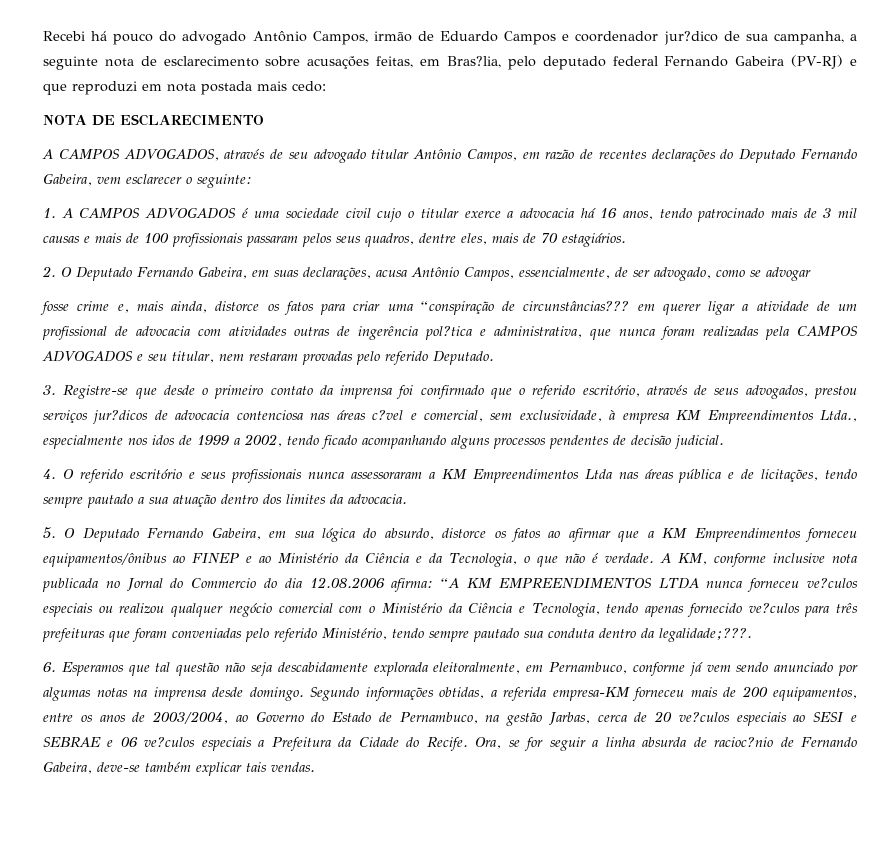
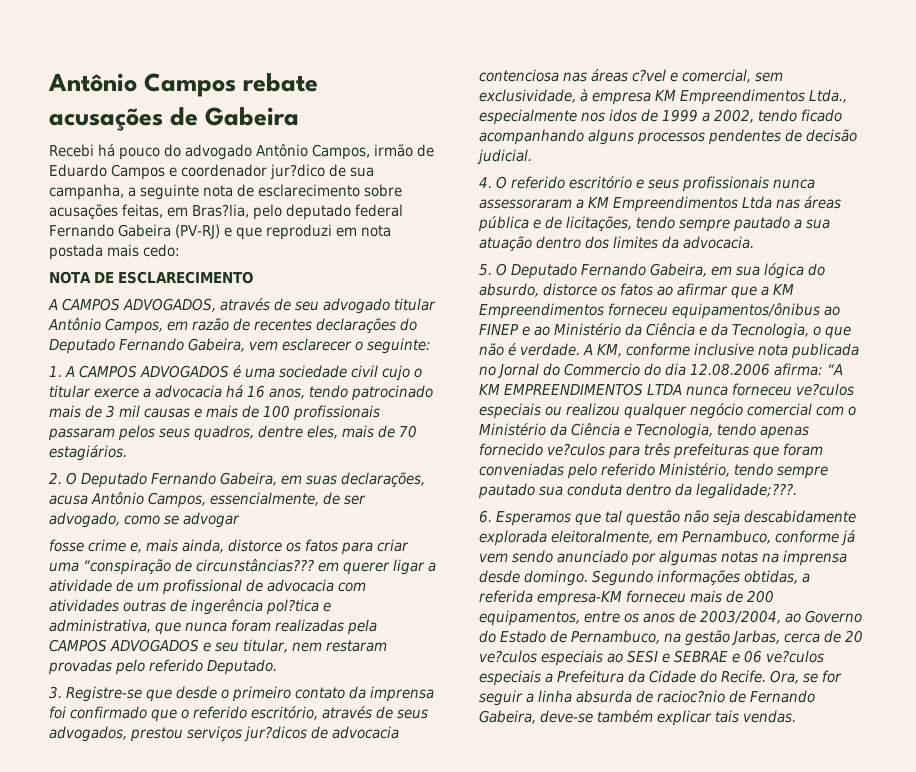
(43, 36) none -> [48,73,319,97] [49,107,300,131] Antônio Campos rebate acusações de Gabeira //

